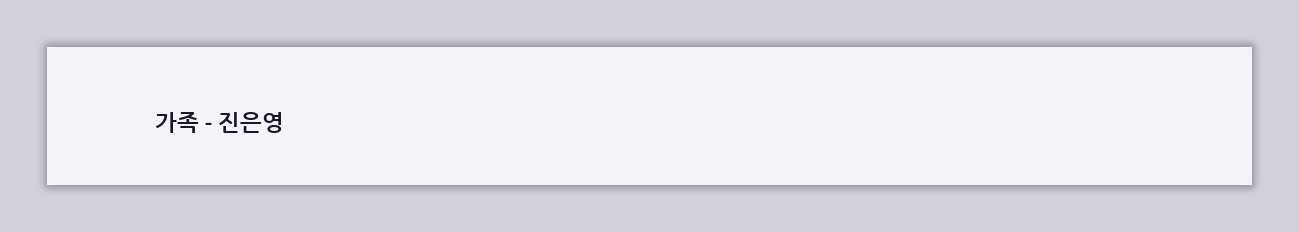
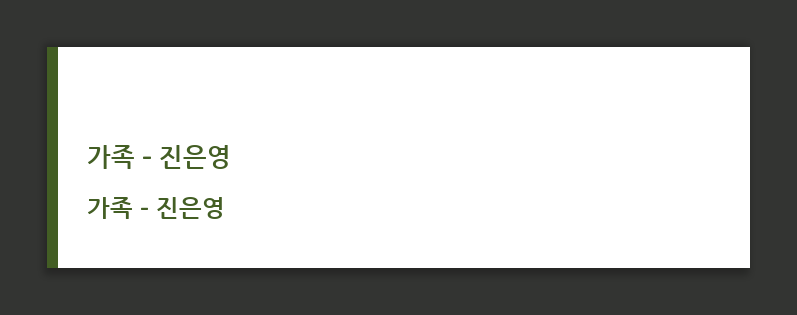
[155,112,285,133] 가족 - 진은영 -> [87,145,231,169] [87,197,225,219] 가족 - 진은영 // 가족 - 진은영

